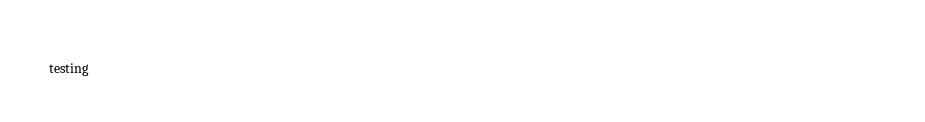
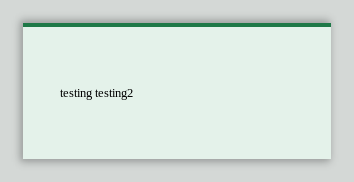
(89, 69) none -> [95,89,134,100] testing2

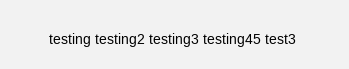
(134, 94) none -> [149,33,296,47] testing3 testing45 test3

